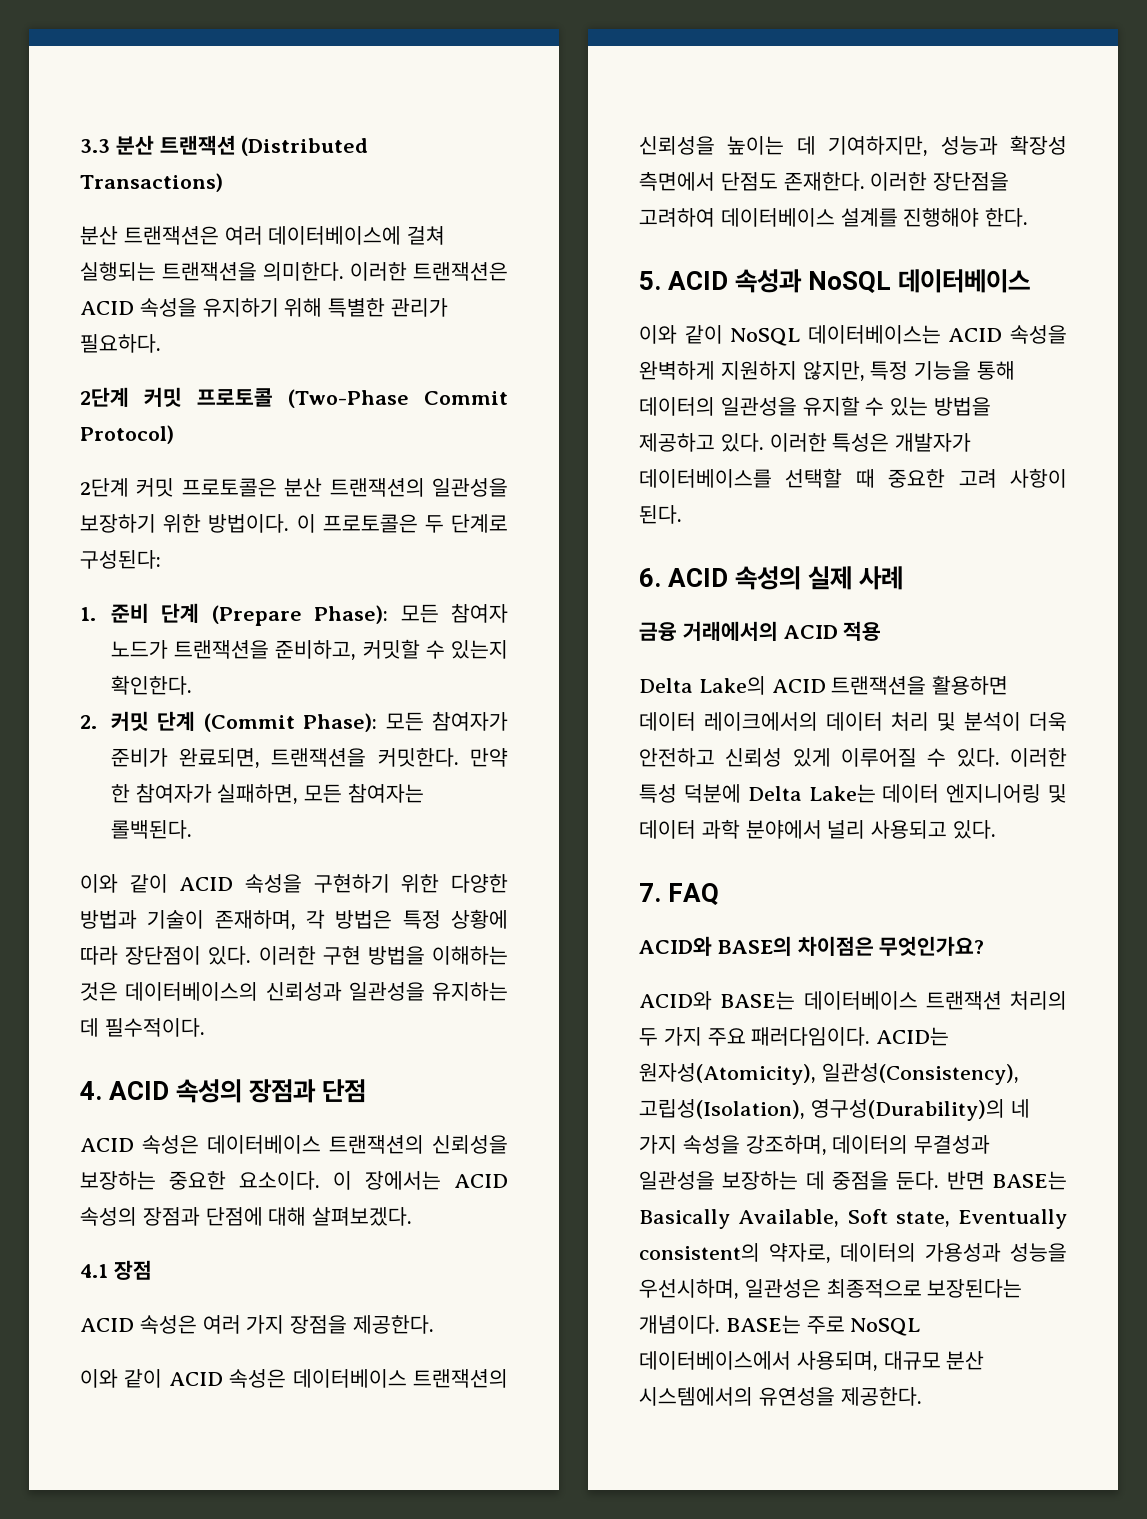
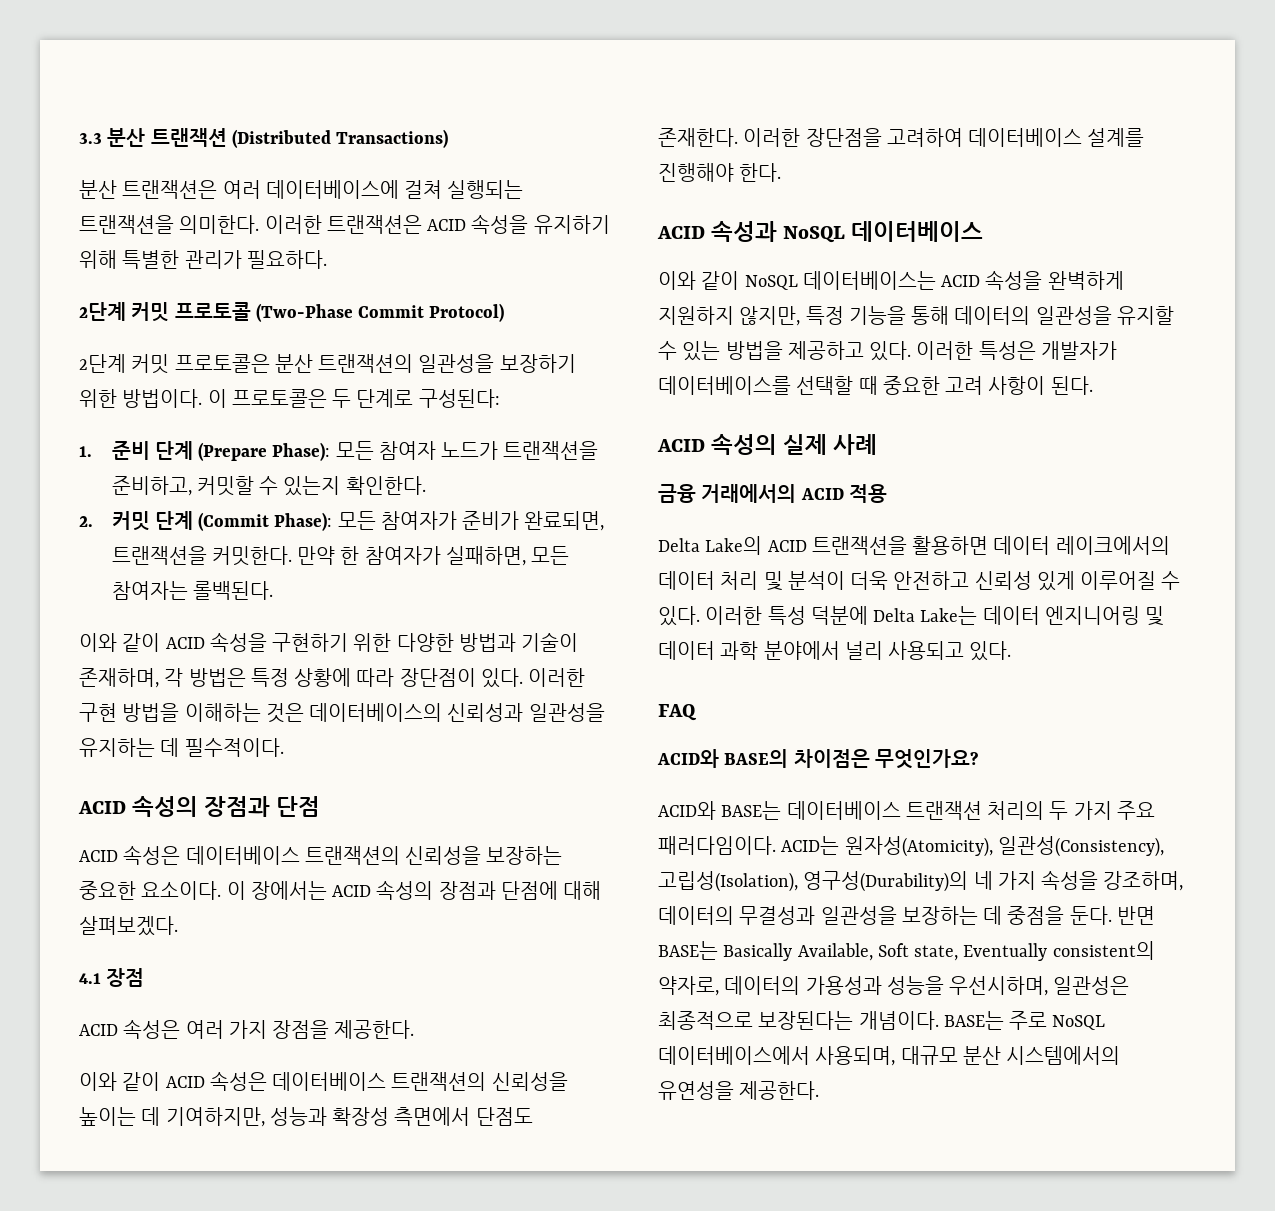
[80,1081,102,1100] 4. -> (284, 747) none
[639,271,661,290] 5. -> (782, 172) none
[639,568,661,587] 6. -> (1093, 385) none
[639,883,661,902] 7. -> (1012, 651) none

